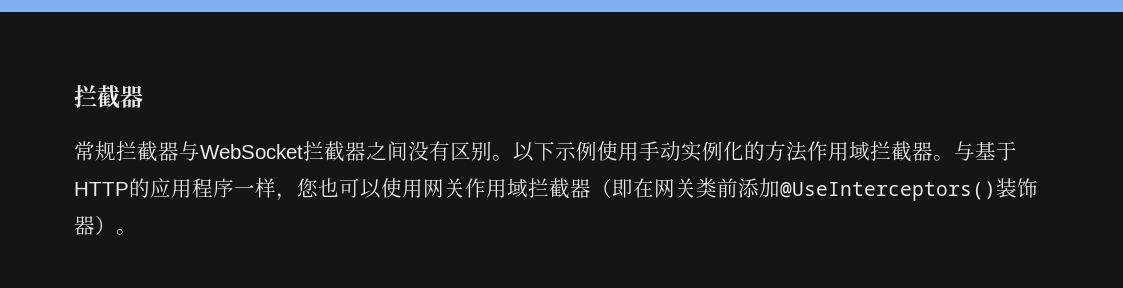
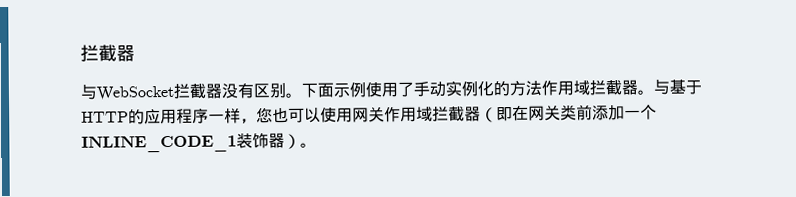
[74,141,179,162] 常规拦截器 -> (135, 53) none
[366,141,408,161] 之间 -> (222, 91) none
[513,141,555,162] 以下 -> [301,82,334,98] 下面
(639, 151) none -> [397,81,414,98] 了
[780,181,996,201] @UseInterceptors() -> [624,104,657,120] [81,135,237,153] 一个INLINE_CODE_1

